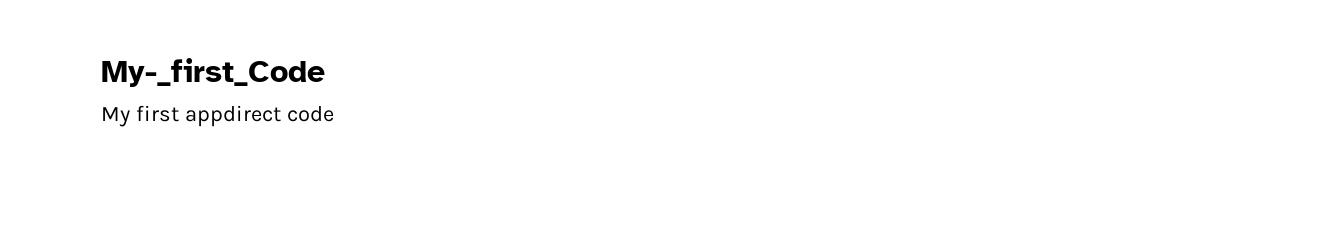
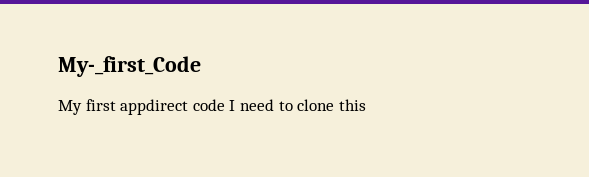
(334, 114) none -> [229,99,366,111] I need to clone this

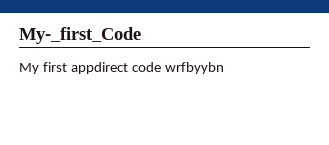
[229,99,366,111] I need to clone this -> [164,62,224,74] wrfbyybn

